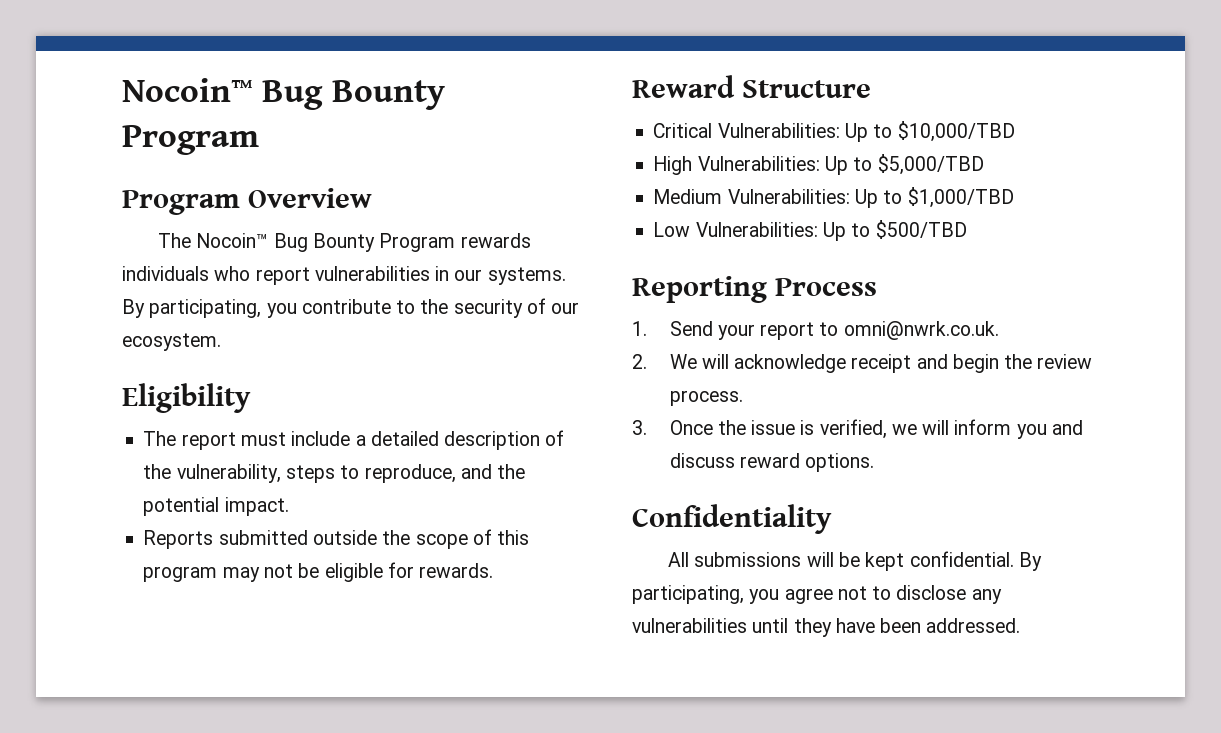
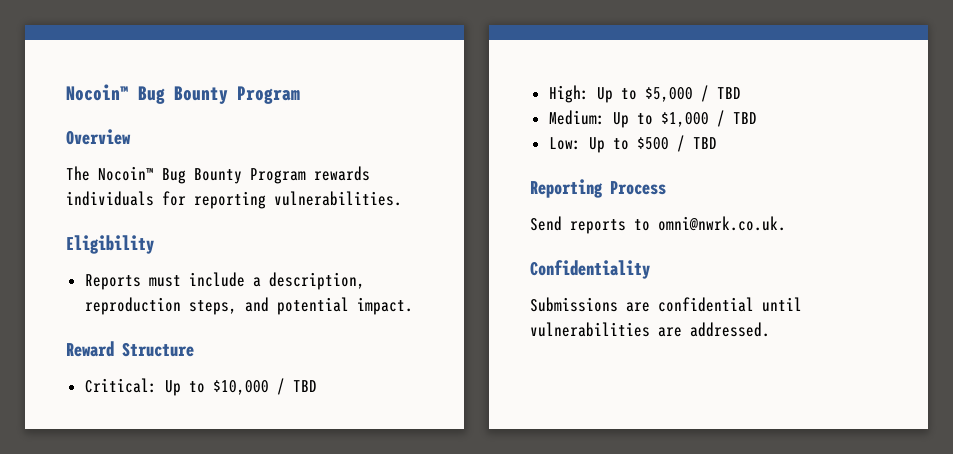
[122,190,240,215] Program -> (300, 95) none
[214,266,566,285] [122,298,580,318] [122,333,221,351] who report vulnerabilities in our systems. By participating, you contribute to the security of our ecosystem. -> [162,191,402,209] for reporting vulnerabilities.
[143,431,236,450] The report -> [84,274,141,290] Reports
[370,430,565,450] [143,464,526,483] [143,497,289,516] [143,529,530,549] [143,562,494,582] [632,75,872,98] [653,121,1015,142] [653,154,984,175] [653,187,1014,208] [653,220,967,241] [632,276,878,303] [632,321,999,340] [632,354,1093,373] [669,390,743,406] [632,419,1083,439] [669,453,875,472] [632,504,832,534] [668,551,1042,571] [632,585,1002,604] [632,618,922,637] detailed description of the vulnerability, steps to reproduce, and the potential impact. // Reports submitted outside the scope of this program may not be eligible for rewards. // Reward Structure // Critical Vulnerabilities: Up to $10,000/TBD // High Vulnerabilities: Up to $5,000/TBD // Medium Vulnerabilities: Up to $1,000/TBD // Low Vulnerabilities: Up to $500/TBD // Reporting Process // 1. Send your report to omni@nwrk.co.uk. // 2. We will acknowledge receipt and begin the review process. // 3. Once the issue is verified, we will inform you and discuss reward options. // Confidentiality // All submissions will be kept confidential. By participating, you agree not to disclose any vulnerabilities until they have been -> [268,272,365,290] [84,297,413,315] [66,341,194,357] [84,378,317,396] [548,85,741,103] [548,110,757,128] [548,135,717,153] [530,179,666,198] [530,216,786,234] [530,260,650,279] [530,297,802,312] [530,322,682,337] description, reproduction steps, and potential impact. // Reward Structure // Critical: Up to $10,000 / TBD // High: Up to $5,000 / TBD // Medium: Up to $1,000 / TBD // Low: Up to $500 / TBD // Reporting Process // Send reports to omni@nwrk.co.uk. // Confidentiality // Submissions are confidential until vulnerabilities are

